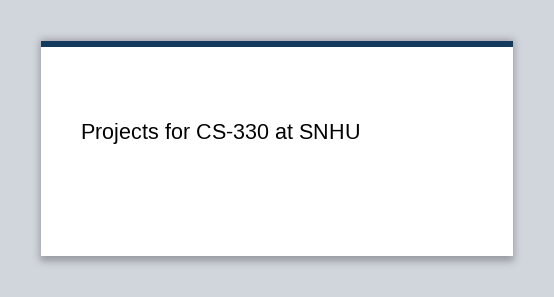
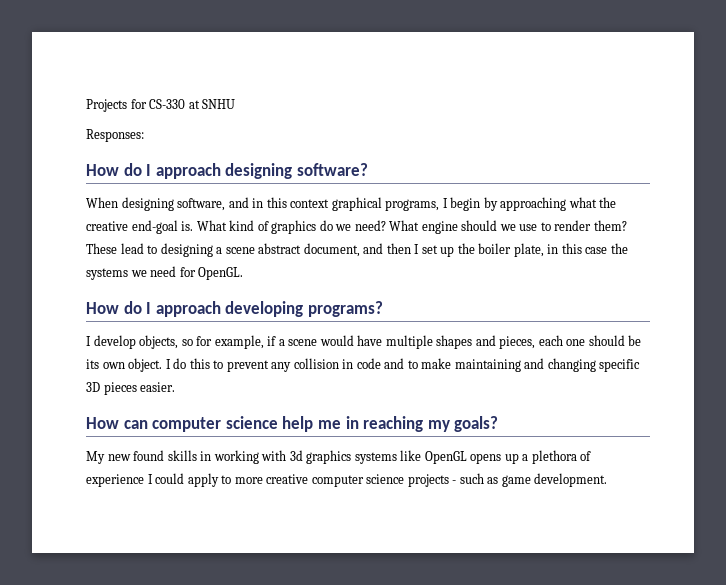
(361, 131) none -> [86,129,144,142] [86,163,368,179] [86,197,617,211] [86,220,627,234] [86,243,628,257] [86,266,244,280] [86,301,383,317] [86,335,642,349] [86,358,641,372] [86,382,176,395] [86,416,499,432] [86,450,592,464] [86,473,608,487] // Responses: // How do I approach designing software? // When designing software, and in this context graphical programs, I begin by approaching what the creative end-goal is. What kind of graphics do we need? What engine should we use to render them? These lead to designing a scene abstract document, and then I set up the boiler plate, in this case the systems we need for OpenGL. // How do I approach developing programs? // I develop objects, so for example, if a scene would have multiple shapes and pieces, each one should be its own object. I do this to prevent any collision in code and to make maintaining and changing specific 3D pieces easier. // How can computer science help me in reaching my goals? // My new found skills in working with 3d graphics systems like OpenGL opens up a plethora of experience I could apply to more creative computer science projects - such as game development.

